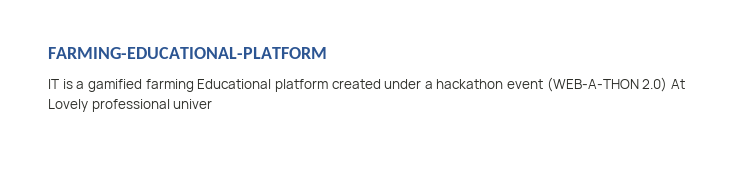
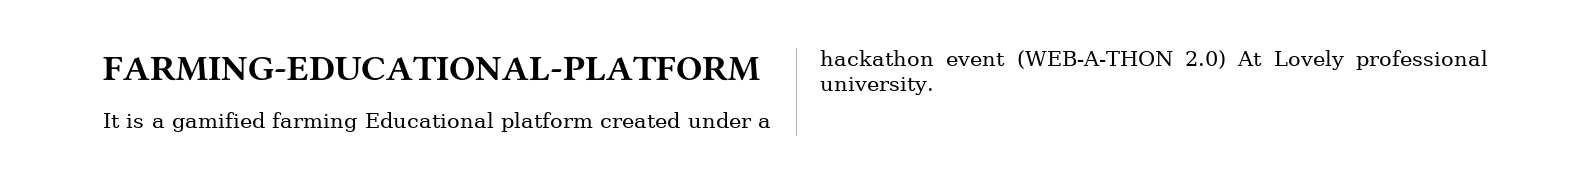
[48,79,59,89] IT -> [103,113,120,128] It
[173,99,213,109] univer -> [820,77,934,95] university.

